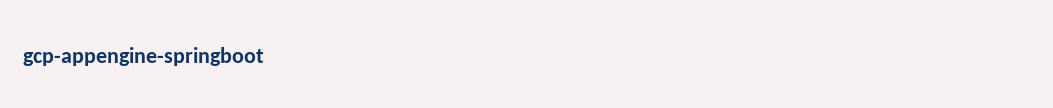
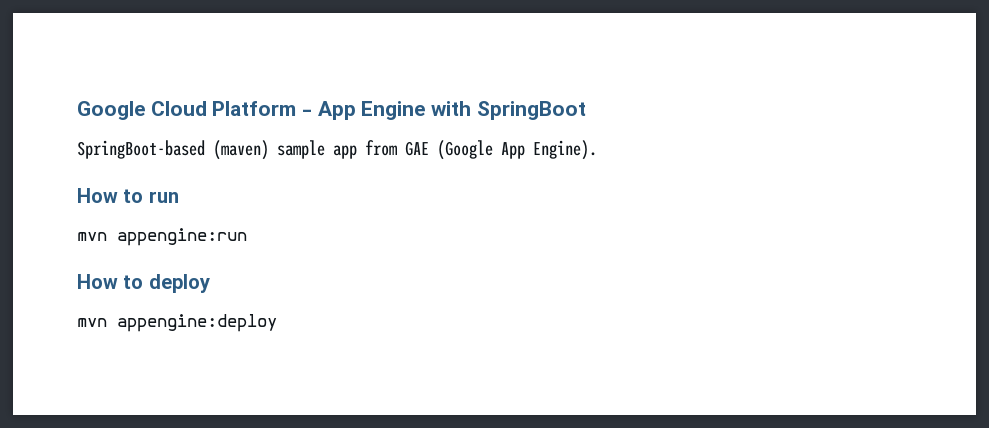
[23,47,264,66] gcp-appengine-springboot -> [77,101,586,120] [77,140,597,160] [77,188,179,203] [77,228,247,246] [77,274,210,293] [77,314,277,332] Google Cloud Platform - App Engine with SpringBoot // SpringBoot-based (maven) sample app from GAE (Google App Engine). // How to run // mvn appengine:run // How to deploy // mvn appengine:deploy

